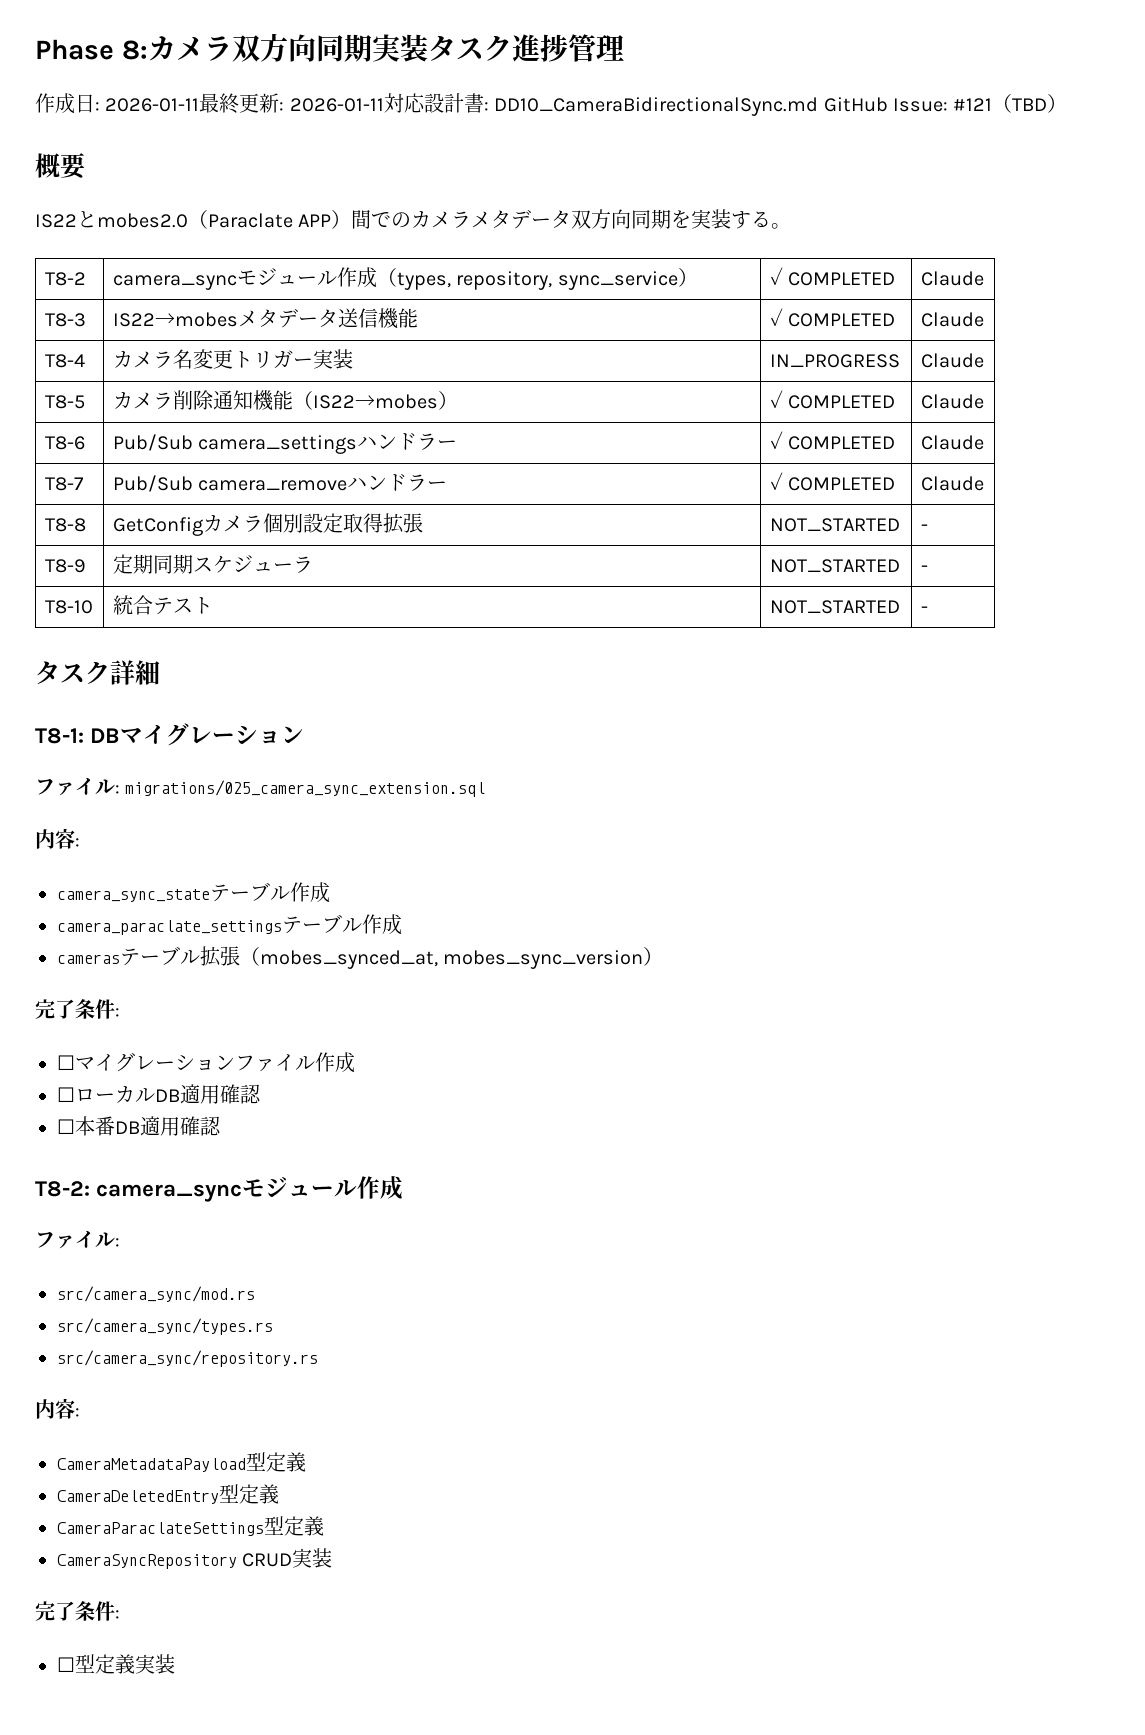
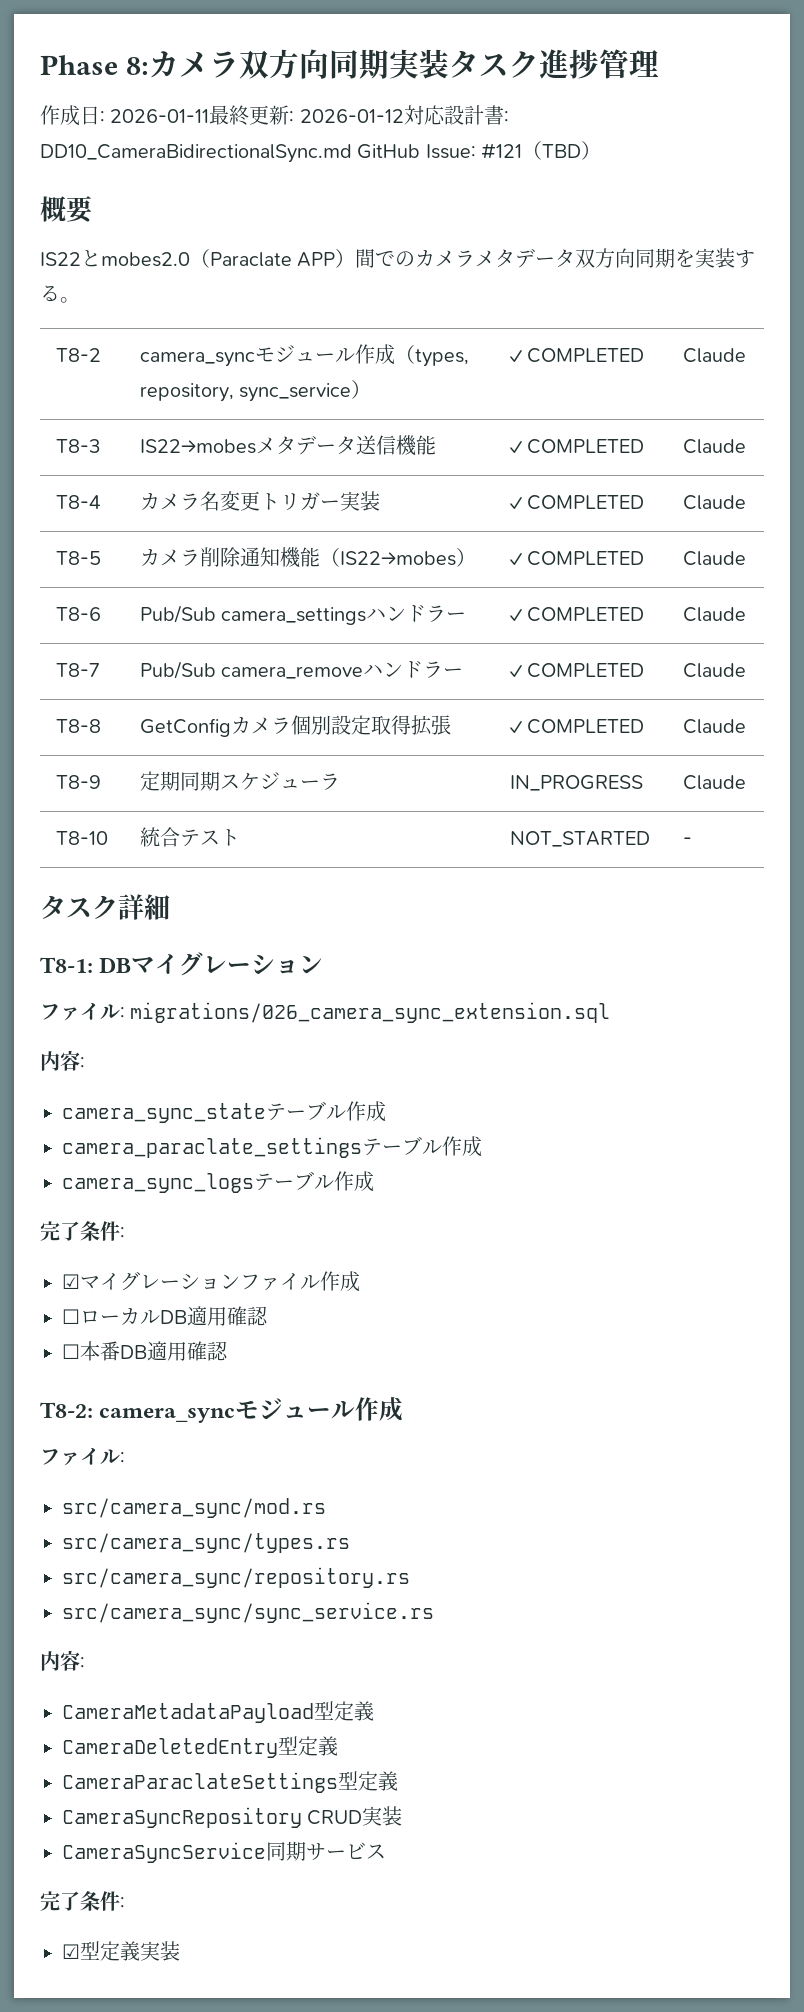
[289,98,384,112] 2026-01-11 -> [299,109,404,123] 2026-01-12
[769,354,900,368] IN_PROGRESS -> [509,495,645,510] ✓ COMPLETED
[769,518,900,532] [920,524,928,531] NOT_STARTED | - -> [509,719,645,734] [682,719,746,734] ✓ COMPLETED | Claude
[769,559,900,573] [920,565,928,572] NOT_STARTED | - -> [509,775,643,791] [682,775,746,790] IN_PROGRESS | Claude
[125,780,486,797] migrations/025_camera_sync_extension.sql -> [130,1002,611,1023] migrations/026_camera_sync_extension.sql
[57,946,664,969] [35,999,120,1019] [57,1055,75,1070] camerasテーブル拡張（mobes_synced_at, mobes_sync_version） // 完了条件: // ☐ -> [62,1171,374,1193] [40,1221,125,1241] [62,1274,80,1289] camera_sync_logsテーブル作成 // 完了条件: // ☑
(318, 1358) none -> [62,1602,434,1623] // src/camera_sync/sync_service.rs
[35,1601,120,1621] [57,1657,75,1672] // 完了条件: // ☐ -> [62,1841,386,1863] [40,1891,125,1911] [62,1944,80,1959] // CameraSyncService同期サービス // 完了条件: // ☑

